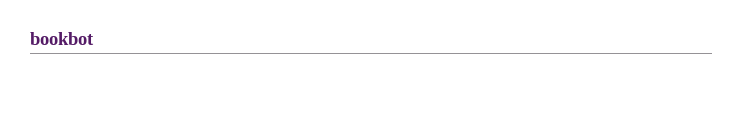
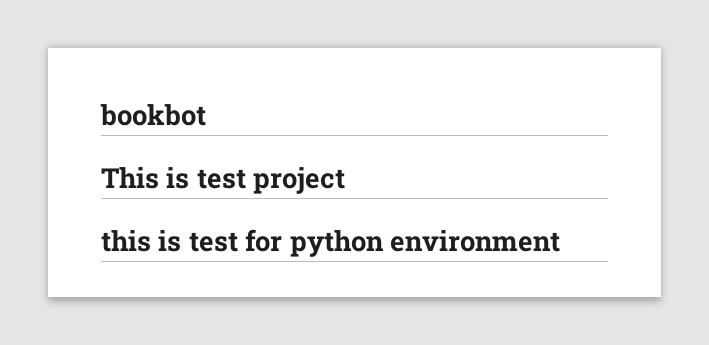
(94, 38) none -> [101,167,346,194] [101,229,561,257] // This is test project // this is test for python environment

